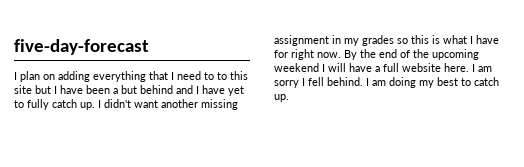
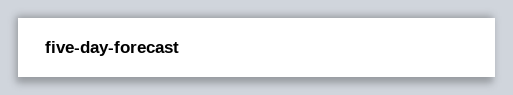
[14,71,248,82] [14,85,244,96] [14,99,238,110] [274,35,499,46] [274,49,479,60] [274,63,492,72] [274,77,499,88] [274,94,289,102] // I plan on adding everything that I need to to this site but I have been a but behind and I have yet to fully catch up. I didn't want another missing assignment in my grades so this is what I have for right now. By the end of the upcoming weekend I will have a full website here. I am sorry I fell behind. I am doing my best to catch up. -> (179, 48) none

